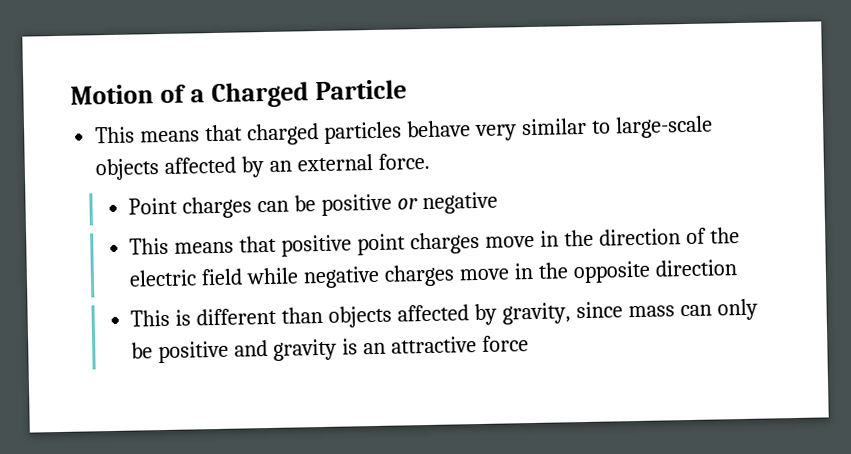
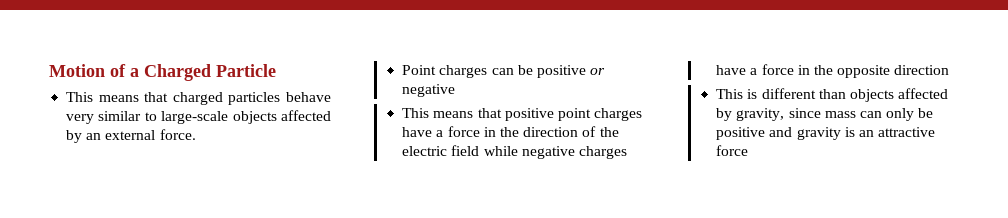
[484,235,535,248] move -> [402,126,480,137] have a force
[459,268,511,281] move -> [716,64,794,75] have a force

